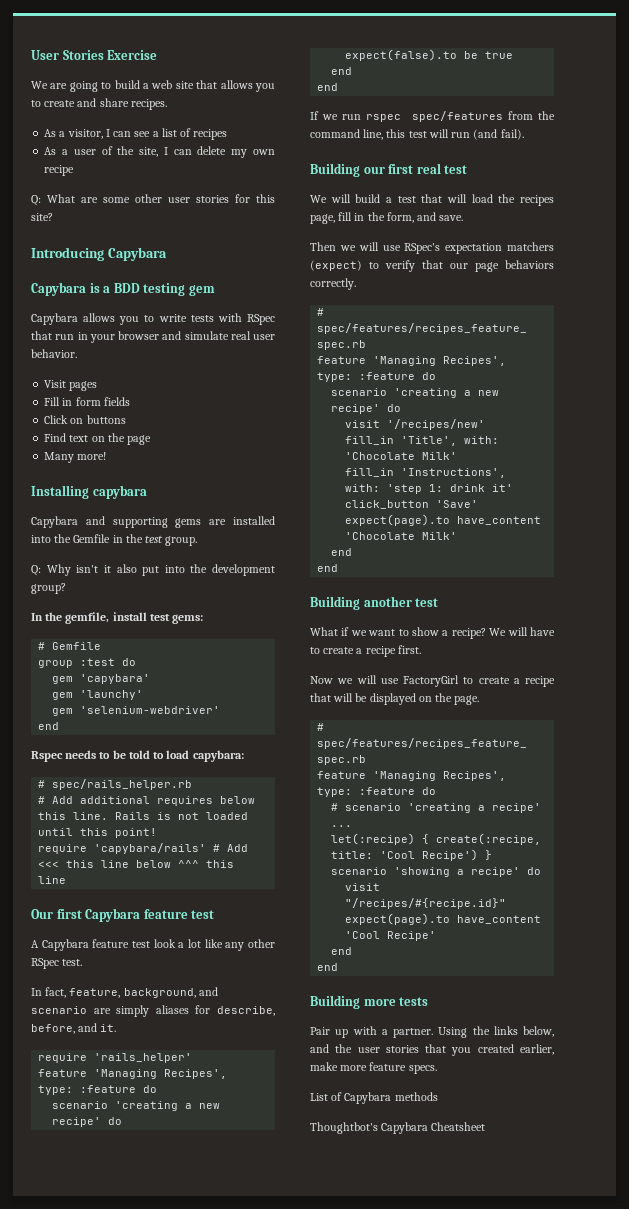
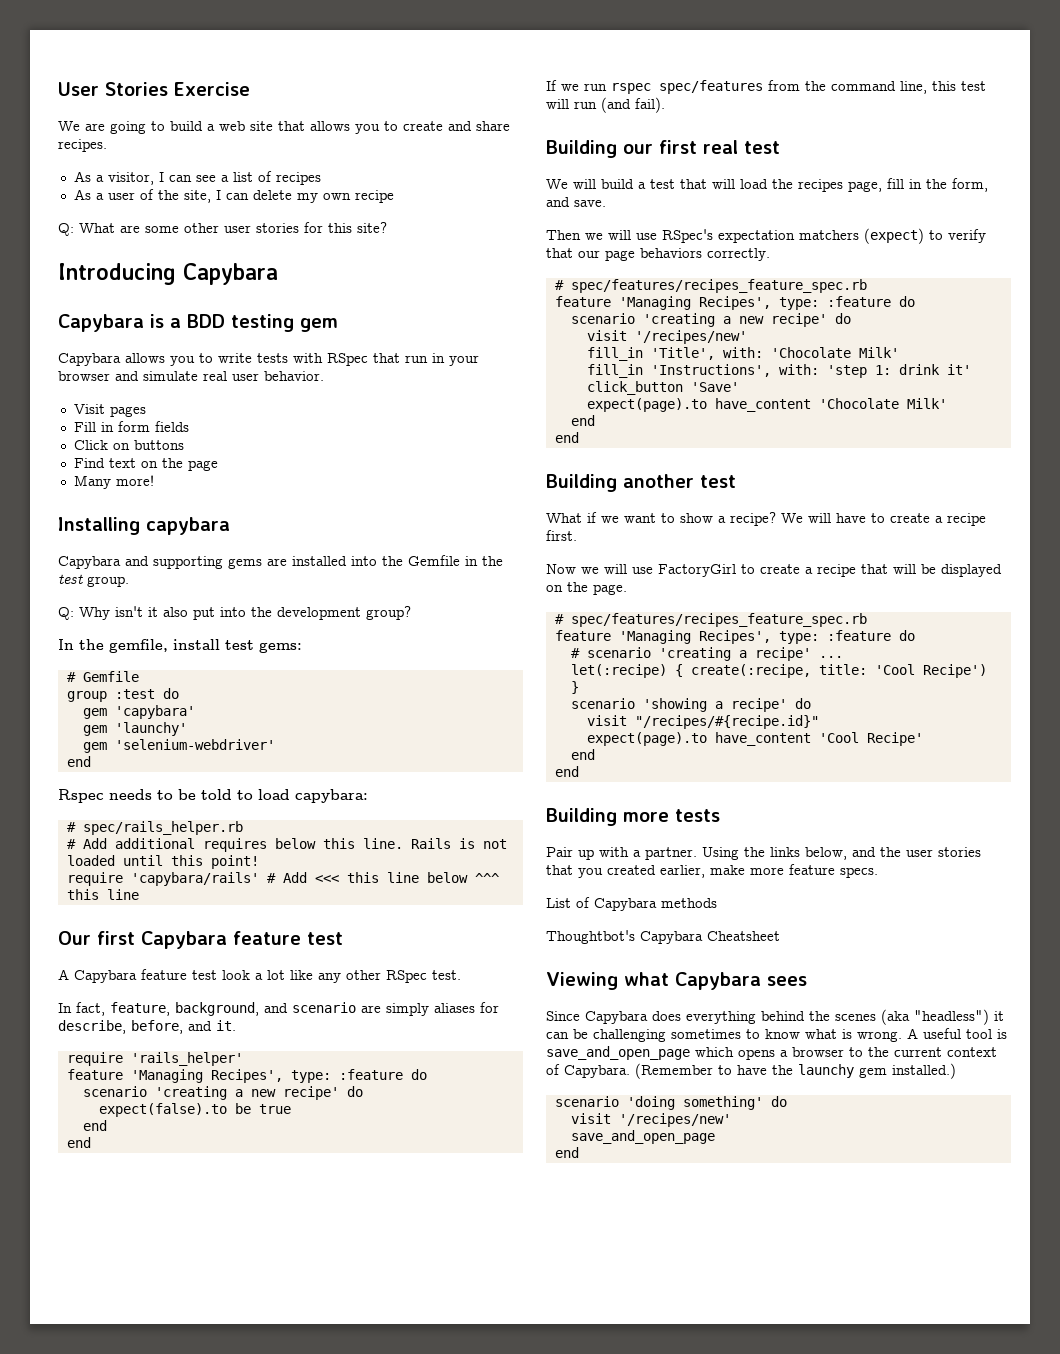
(486, 1126) none -> [546,972,807,990] [546,1009,1004,1025] [546,1028,1007,1042] [546,1046,997,1060] [546,1063,956,1079] [554,1096,787,1110] [570,1113,731,1127] [570,1130,715,1144] [554,1147,579,1158] // Viewing what Capybara sees // Since Capybara does everything behind the scenes (aka "headless") it can be challenging sometimes to know what is wrong. A useful tool is save_and_open_page which opens a browser to the current context of Capybara. (Remember to have the launchy gem installed.) // scenario 'doing something' do // visit '/recipes/new' // save_and_open_page // end

